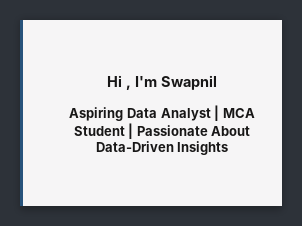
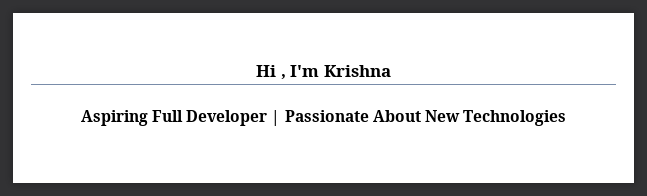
[160,75,217,90] Swapnil -> [323,65,391,77] Krishna
[126,105,255,121] [73,126,125,136] Data Analyst | MCA Student -> [152,110,268,126] Full Developer
[95,141,229,155] Data-Driven Insights -> [424,110,567,126] New Technologies

